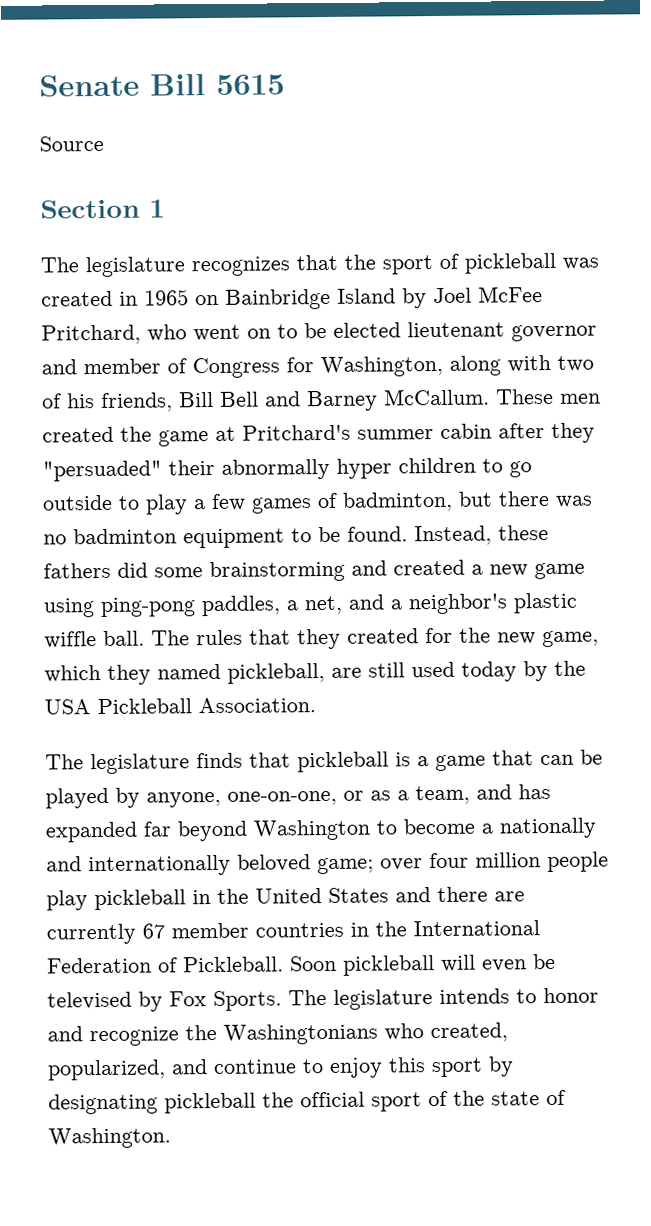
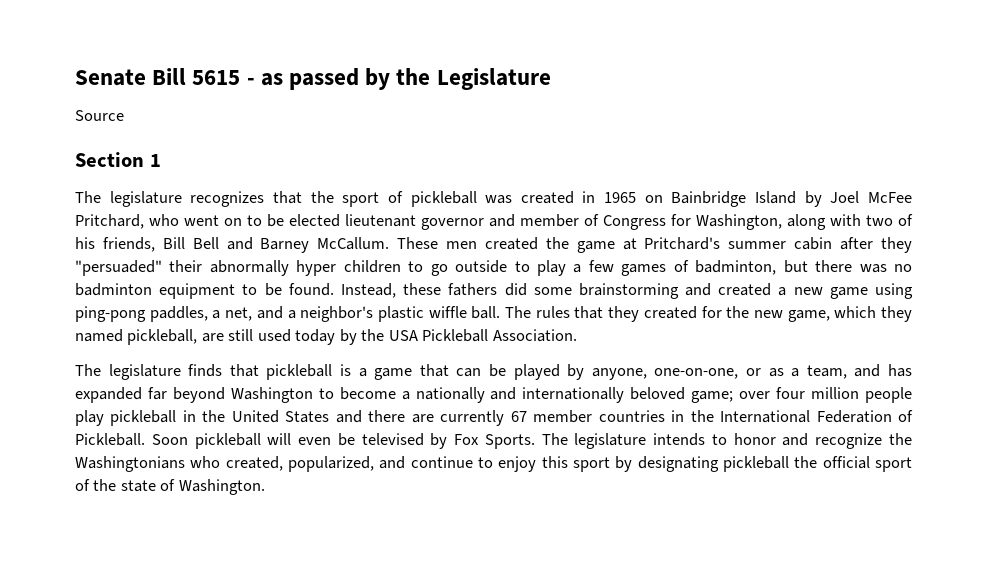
(285, 84) none -> [246,68,551,90] - as passed by the Legislature

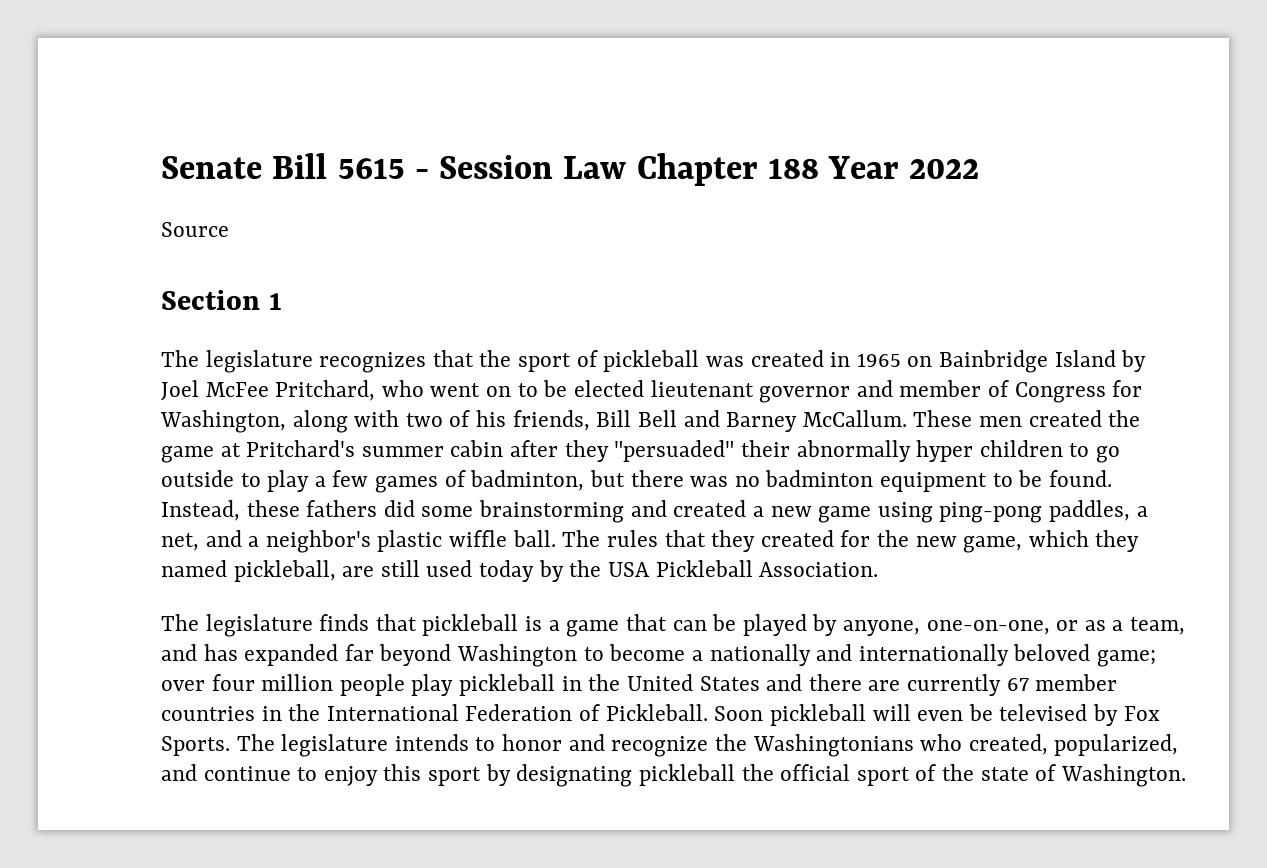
[260,68,551,90] as passed by the Legislature -> [439,153,980,186] Session Law Chapter 188 Year 2022

